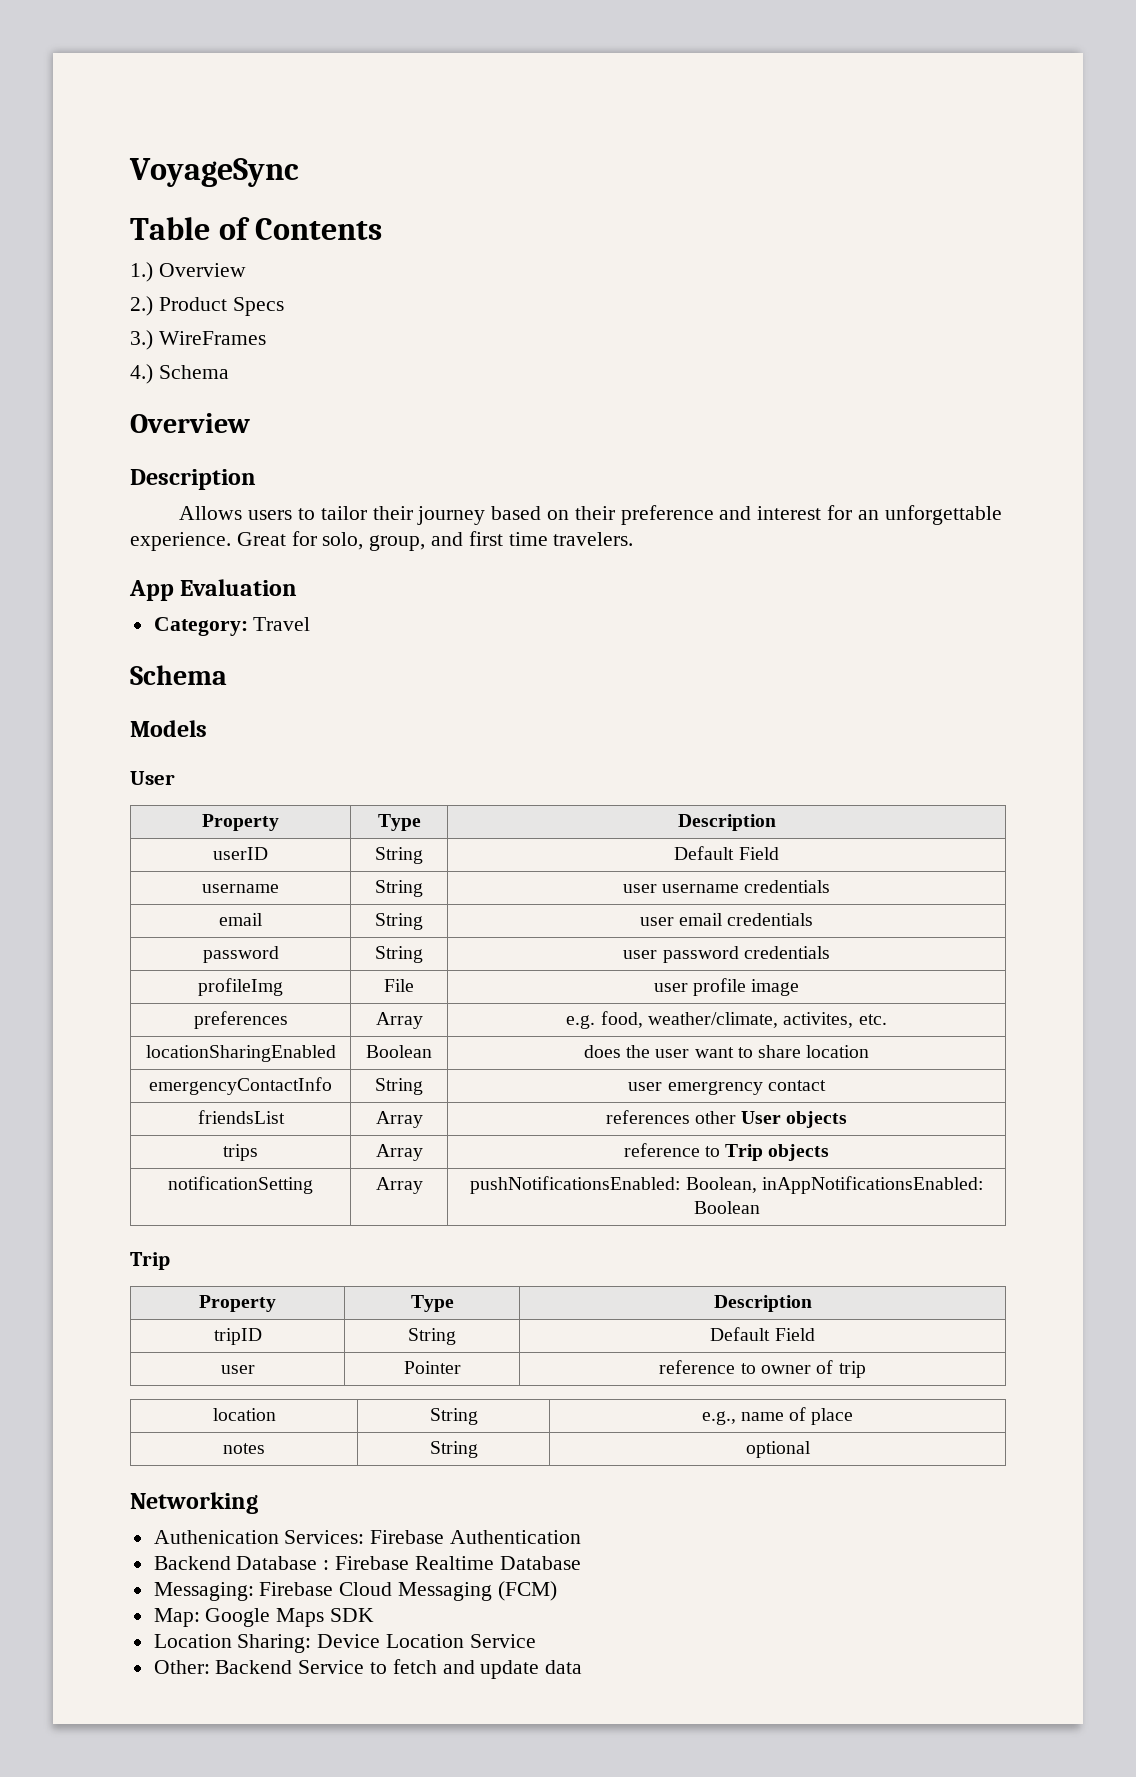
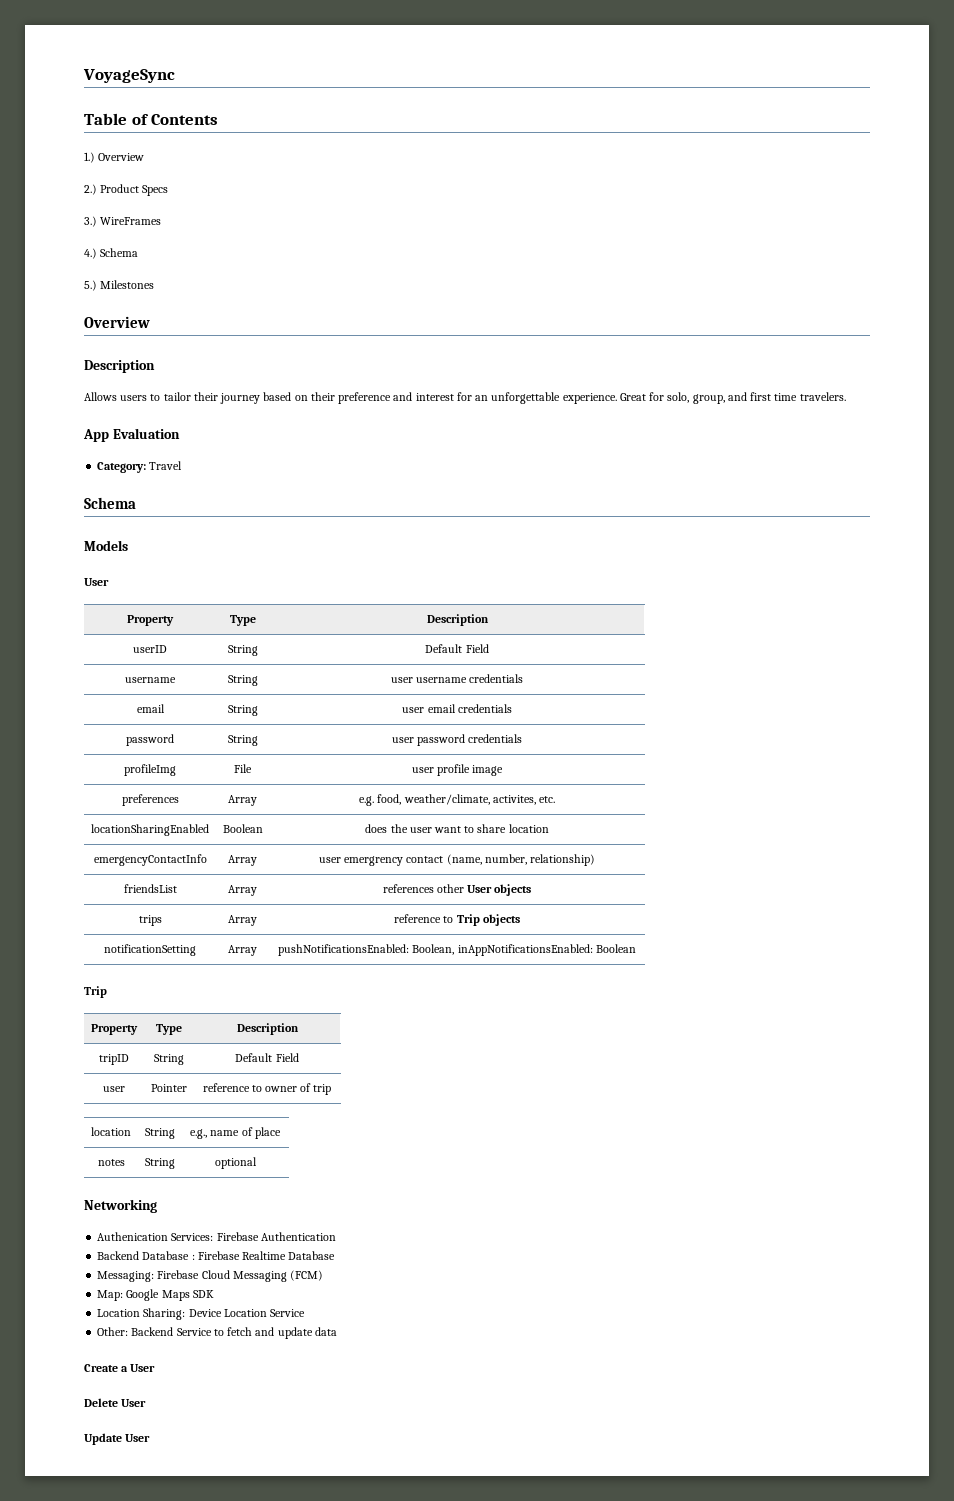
(229, 372) none -> [84,280,155,291] // 5.) Milestones
[375,1078,423,1095] String -> [227,855,257,866] Array
(826, 1085) none -> [446,854,596,866] (name, number, relationship)
(583, 1667) none -> [84,1364,156,1372] [84,1398,147,1407] [84,1433,151,1445] // Create a User // Delete User // Update User

